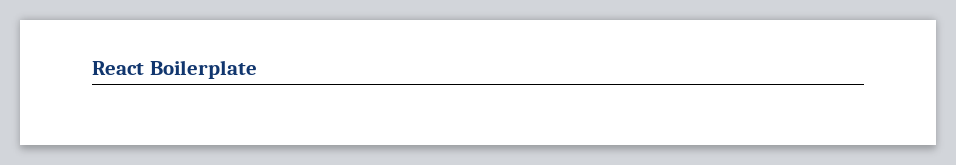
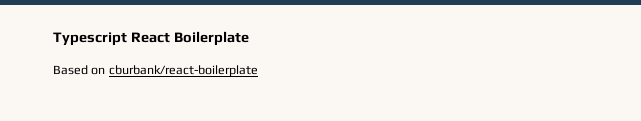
(92, 68) none -> [53,32,127,46] Typescript
(257, 69) none -> [53,65,258,77] // Based on cburbank/react-boilerplate

